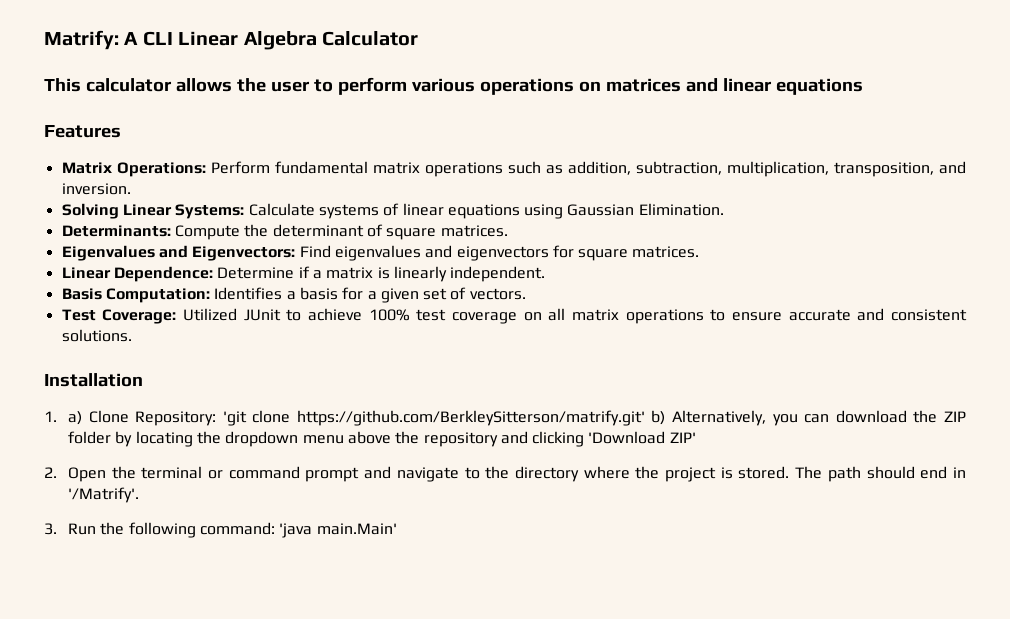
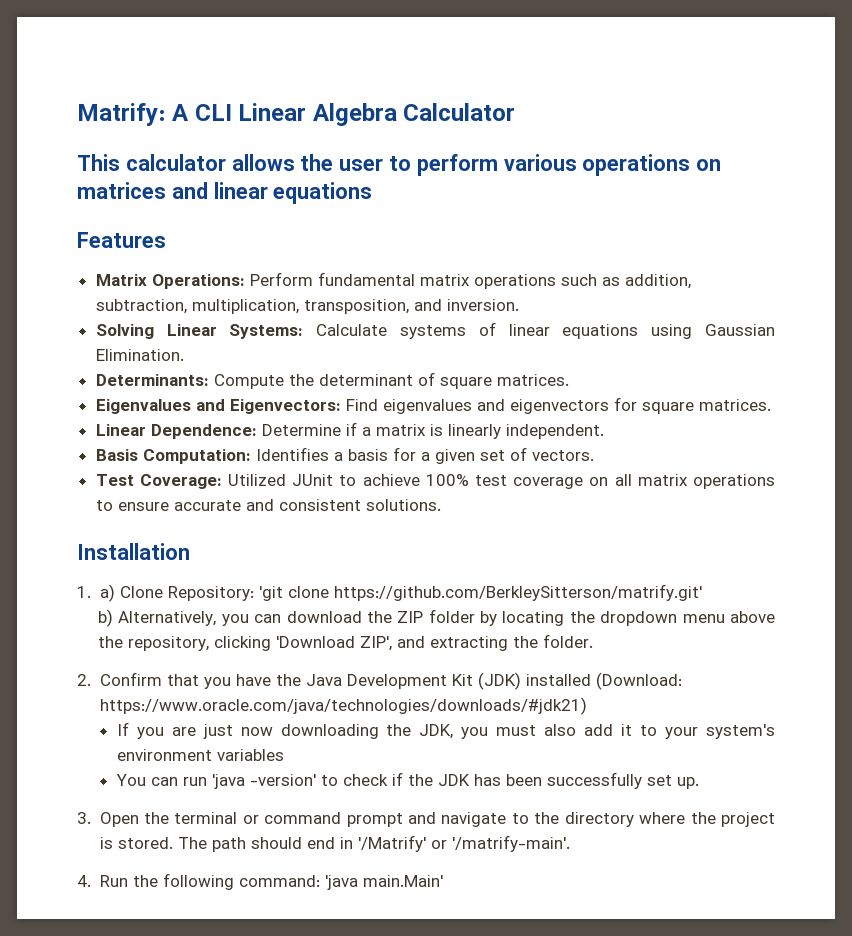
(645, 418) none -> (702, 592) //
[423,431,696,447] [44,467,57,478] repository and clicking 'Download ZIP' // 2. -> [128,634,594,651] [77,672,682,690] [99,697,587,715] [116,722,775,739] [116,749,284,761] [115,772,699,789] [77,812,91,824] repository, clicking 'Download ZIP', and extracting the folder. // 2. Confirm that you have the Java Development Kit (JDK) installed (Download: https://www.oracle.com/java/technologies/downloads/#jdk21) // If you are just now downloading the JDK, you must also add it to your system's environment variables // You can run 'java -version' to check if the JDK has been successfully set up. // 3.
[67,487,139,503] [44,523,57,535] '/Matrify'. // 3. -> [357,835,570,852] [77,875,91,887] '/Matrify' or '/matrify-main'. // 4.

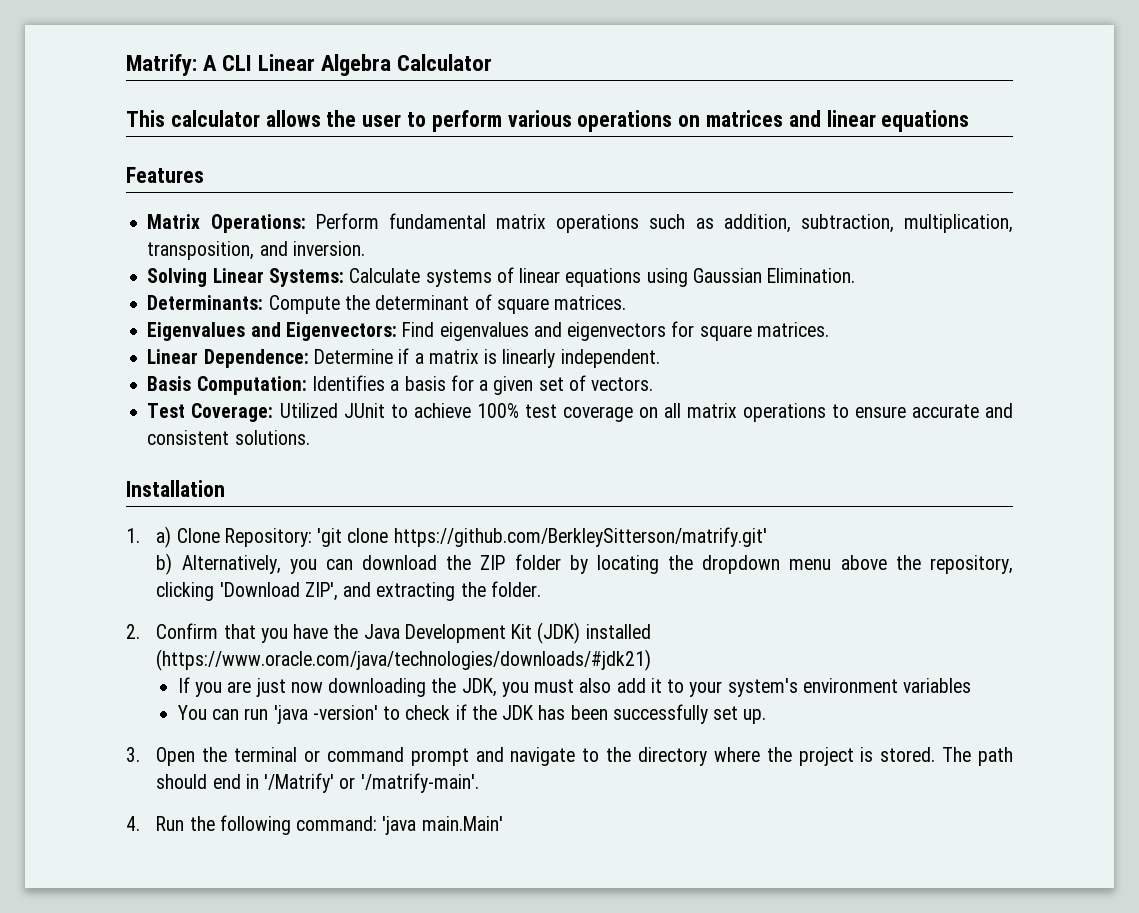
[595,672,682,690] [99,697,587,715] (Download: https://www.oracle.com/java/technologies/downloads/#jdk21) -> [156,649,652,671] (https://www.oracle.com/java/technologies/downloads/#jdk21)

